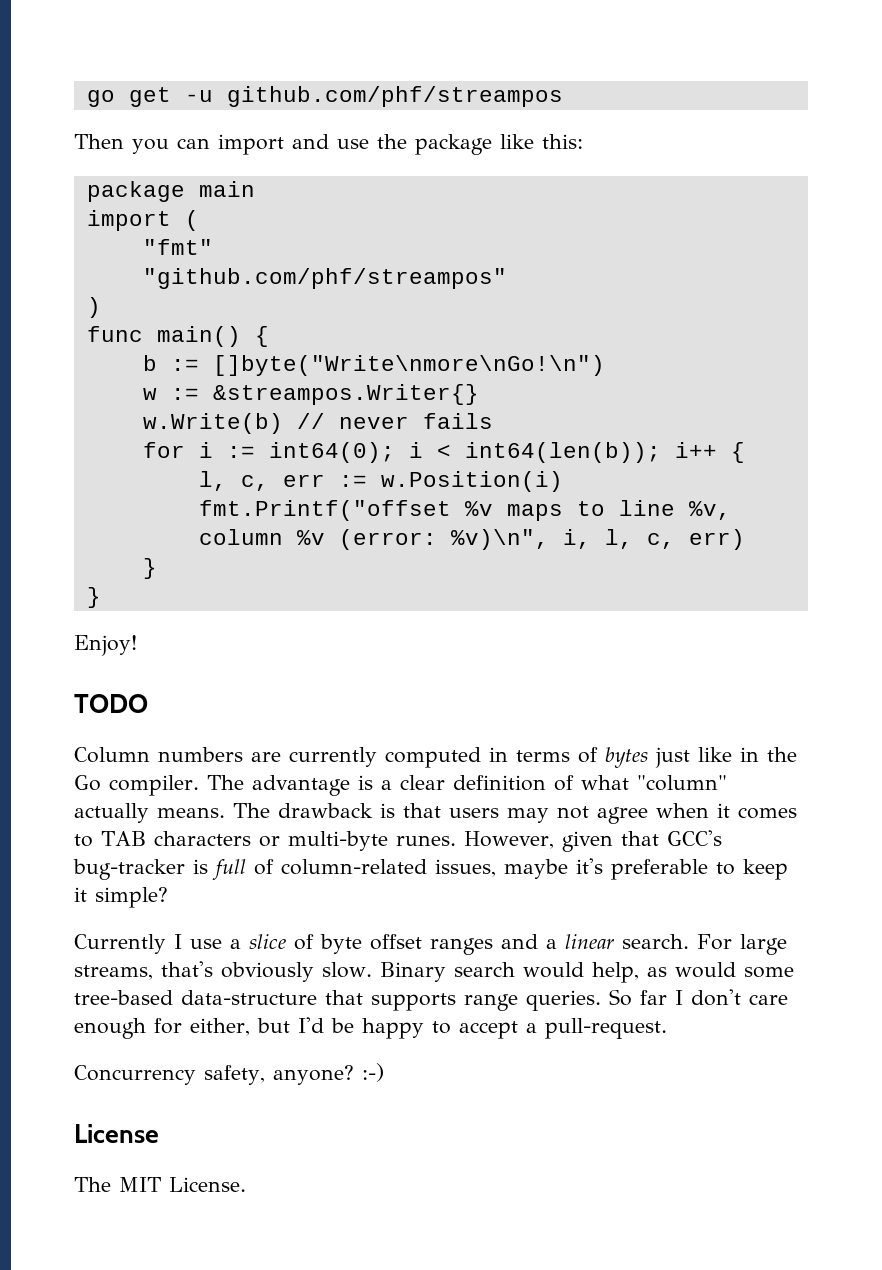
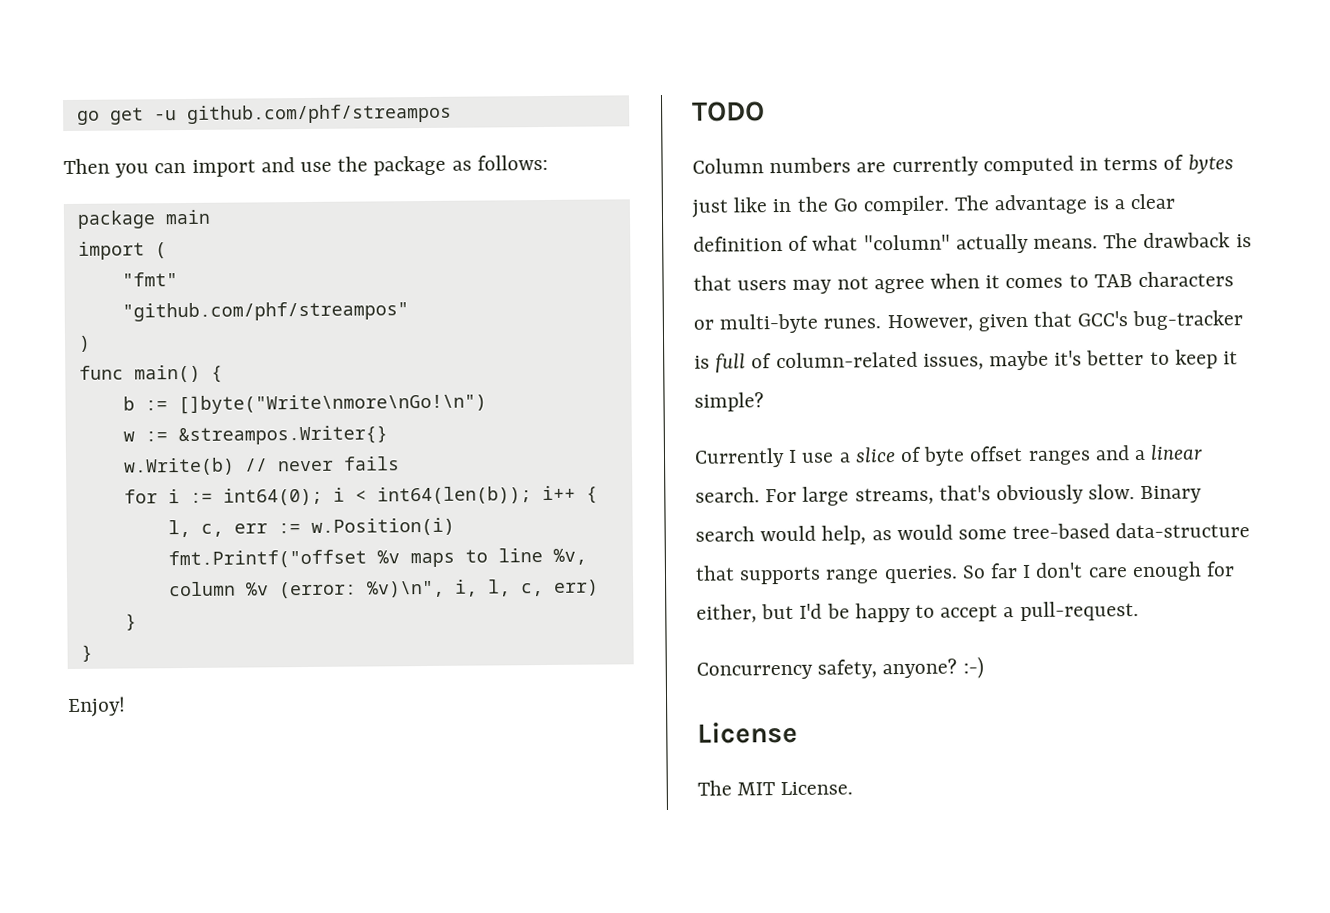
[500,134,583,149] like this: -> [451,154,548,171] as follows:
[611,859,708,880] preferable -> [1086,349,1145,366] better

